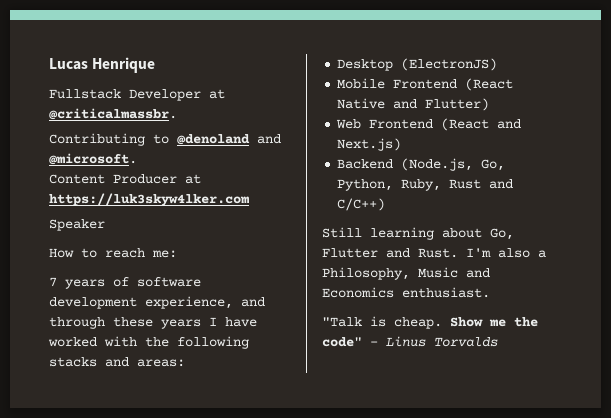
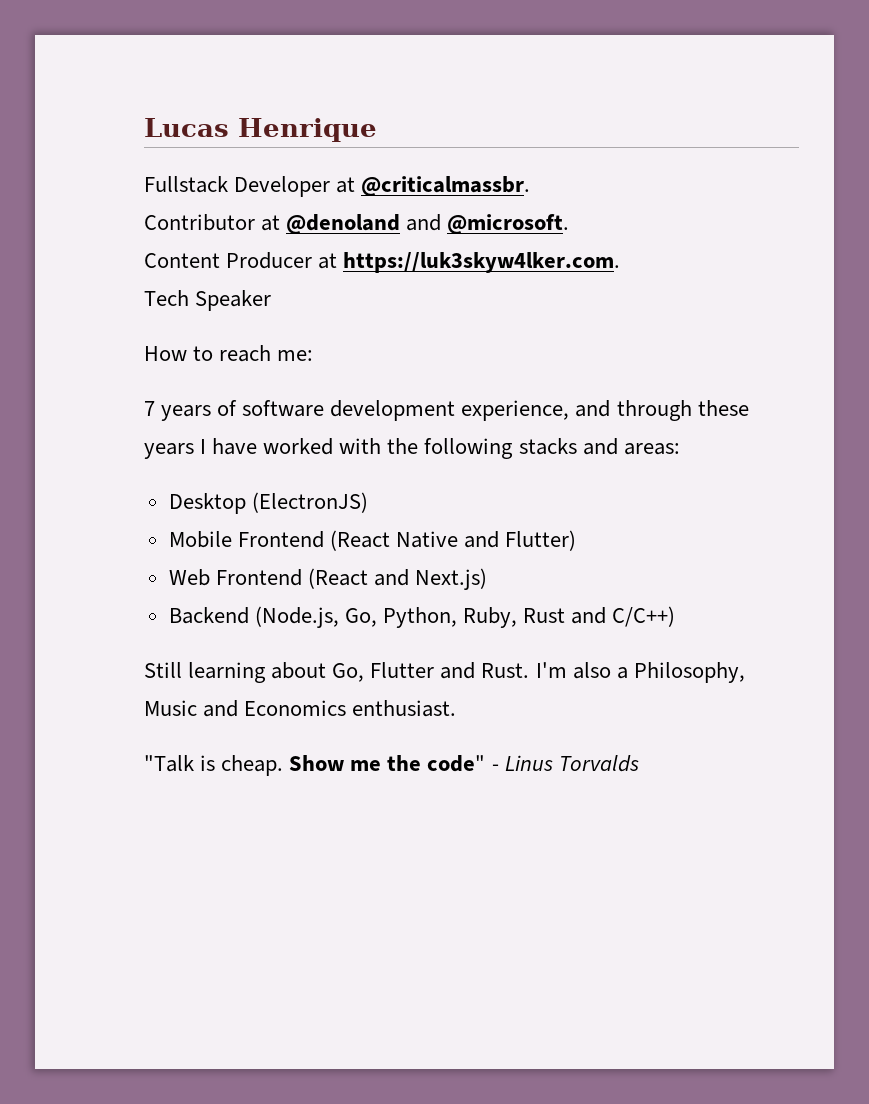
[49,133,169,146] Contributing to -> [144,214,281,231] Contributor at
[49,193,249,206] https://luk3skyw4lker.com // -> [343,252,621,273] [144,290,189,306] https://luk3skyw4lker.com. // Tech

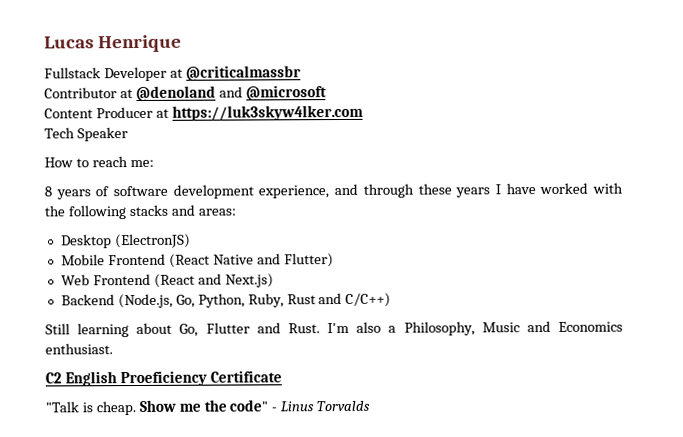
[361,176,531,196] @criticalmassbr. -> [185,65,301,81] @criticalmassbr
[447,214,570,234] @microsoft. -> [245,85,327,101] @microsoft
[343,252,621,273] https://luk3skyw4lker.com. -> [171,104,364,121] https://luk3skyw4lker.com
[144,401,155,416] 7 -> [44,186,52,197] 8
(457, 708) none -> [45,370,282,387] // C2 English Proeficiency Certificate

